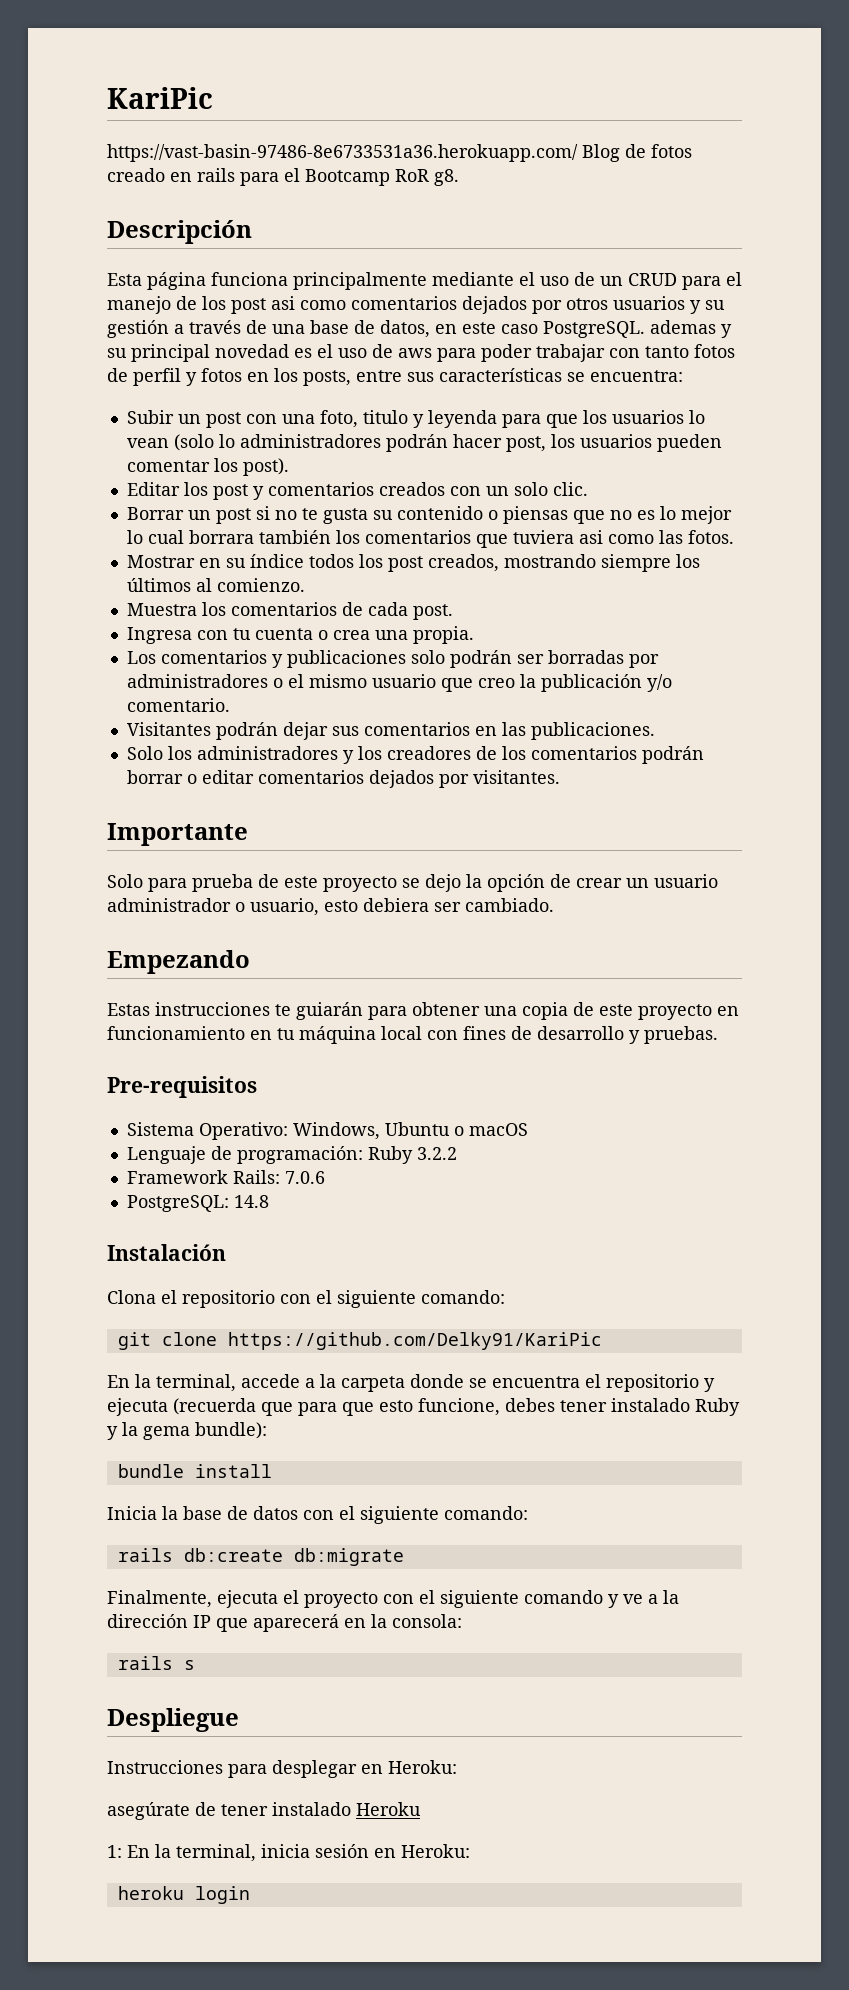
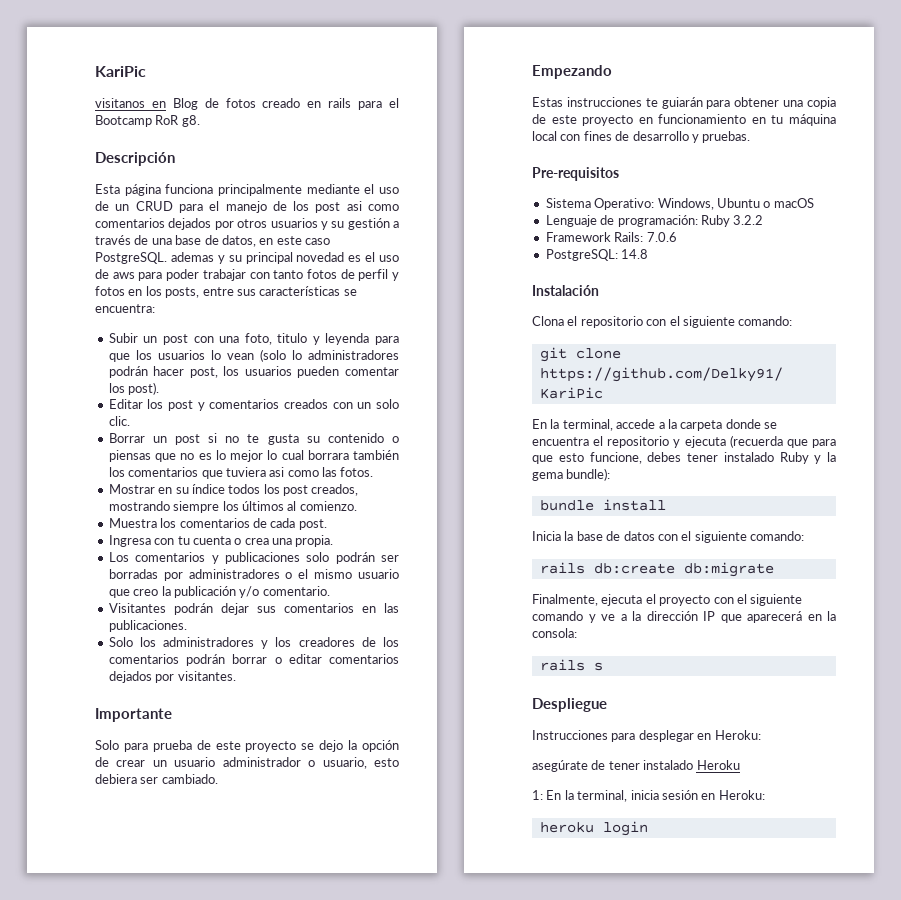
[107,144,578,162] https://vast-basin-97486-8e6733531a36.herokuapp.com/ -> [95,98,166,108] visitanos en

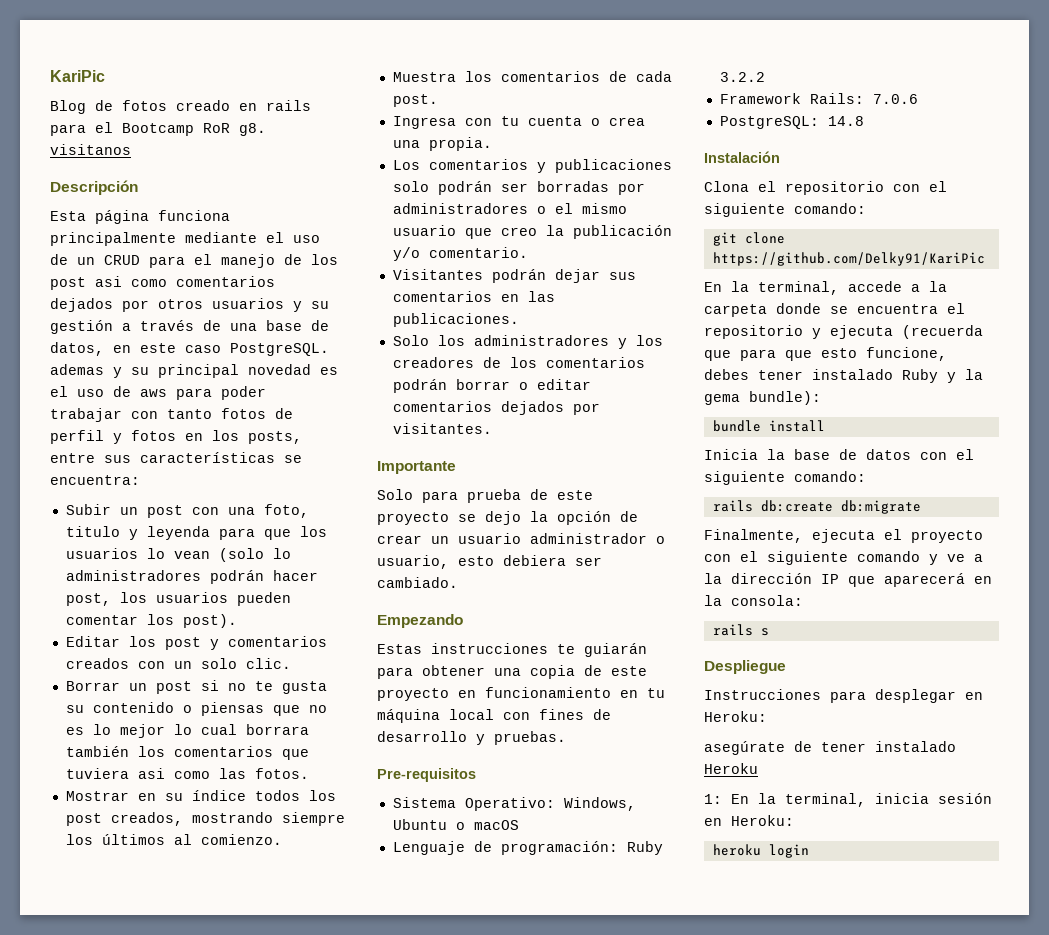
[95,98,166,108] visitanos en -> (105, 76) none
(200, 121) none -> [50,144,131,155] visitanos

